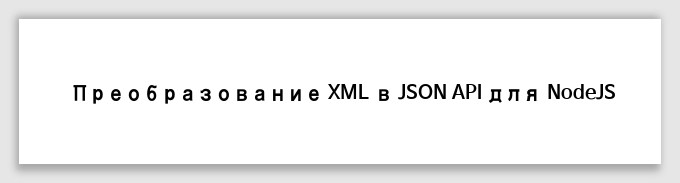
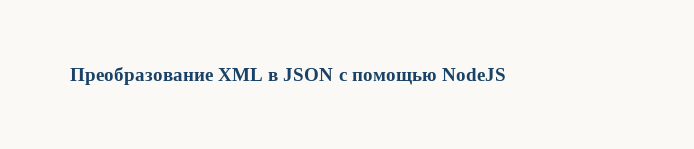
[451,84,542,103] API для -> [338,72,437,85] с помощью

